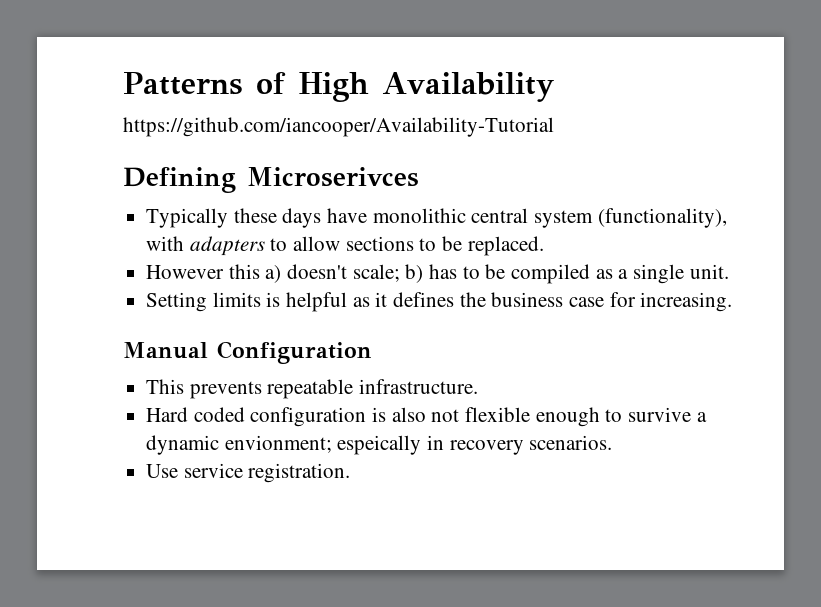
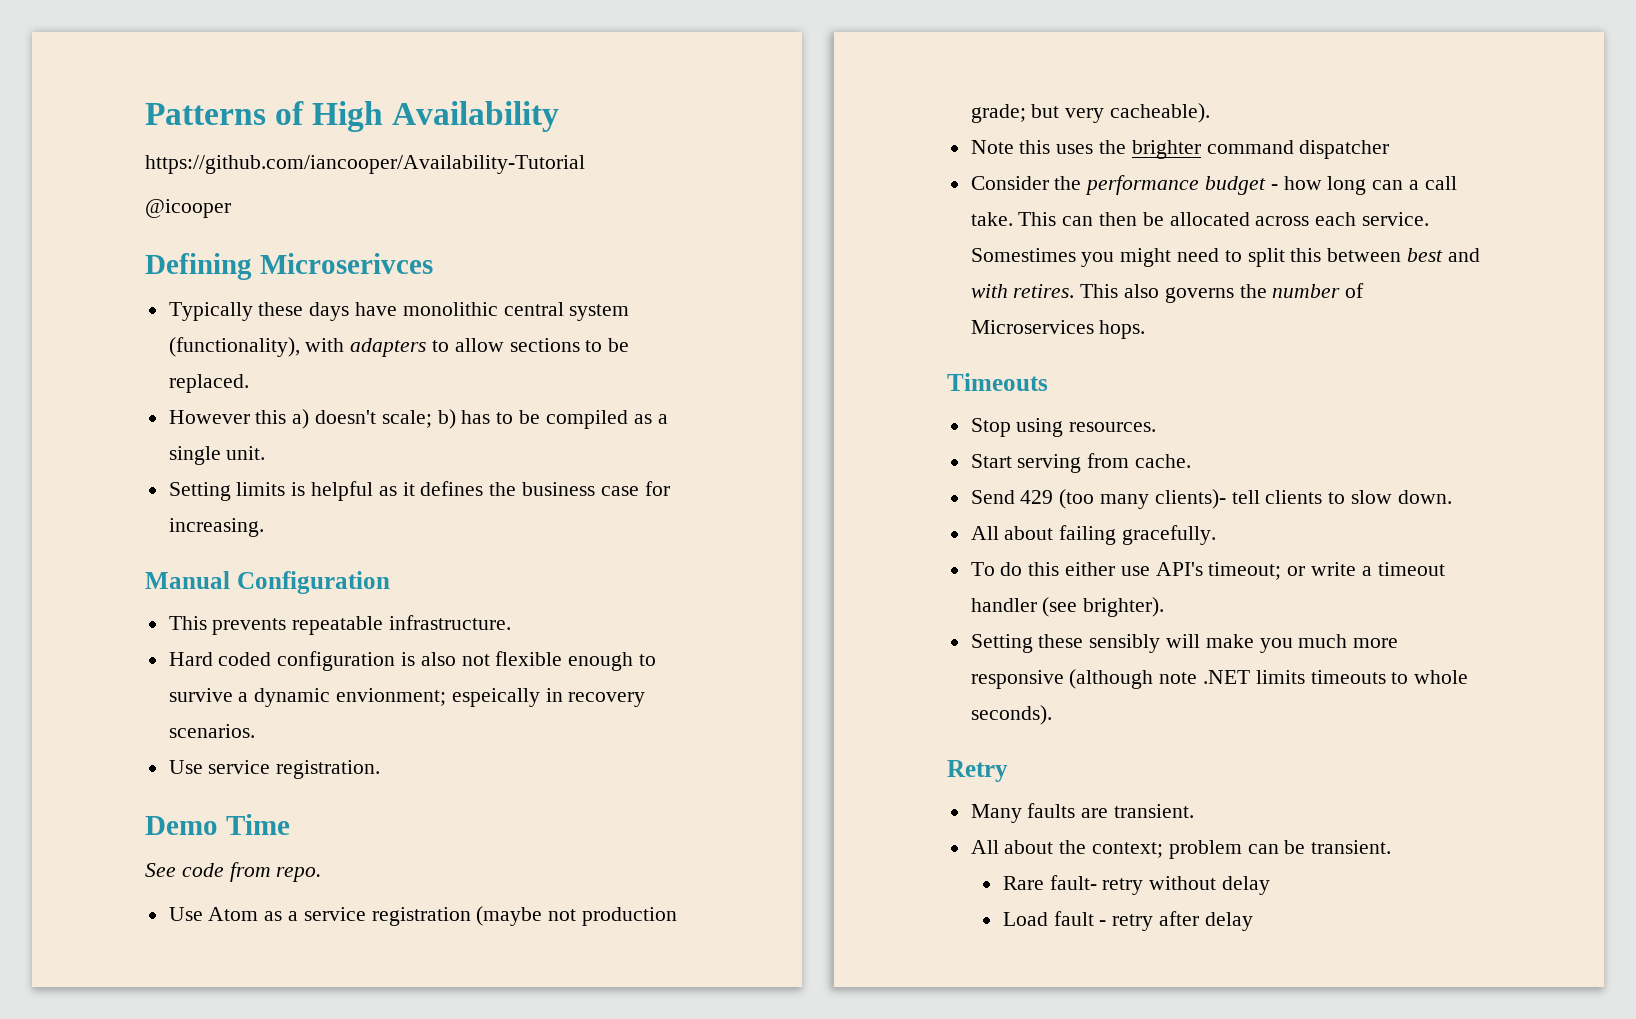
(554, 127) none -> [145,199,231,218] // @icooper
(351, 473) none -> [145,814,290,835] [145,862,322,882] [168,906,678,926] [970,103,1211,123] [970,140,1390,159] [970,175,1457,195] [970,212,1430,226] [970,248,1480,267] [970,283,1365,303] [970,320,1146,339] [947,373,1048,391] [970,418,1157,437] [970,453,1192,473] [970,489,1452,509] [970,525,1217,545] [970,562,1445,580] [970,597,1165,617] [970,634,1399,653] [970,669,1469,689] [970,705,1052,725] [947,760,1008,782] [970,803,1195,823] [970,840,1392,859] [1002,875,1271,895] [1002,911,1253,931] // Demo Time // See code from repo. // Use Atom as a service registration (maybe not production grade; but very cacheable). // Note this uses the brighter command dispatcher // Consider the performance budget - how long can a call take. This can then be allocated across each service. Somestimes you might need to split this between best and with retires. This also governs the number of Microservices hops. // Timeouts // Stop using resources. // Start serving from cache. // Send 429 (too many clients)- tell clients to slow down. // All about failing gracefully. // To do this either use API's timeout; or write a timeout handler (see brighter). // Setting these sensibly will make you much more responsive (although note .NET limits timeouts to whole seconds). // Retry // Many faults are transient. // All about the context; problem can be transient. // Rare fault- retry without delay // Load fault - retry after delay

